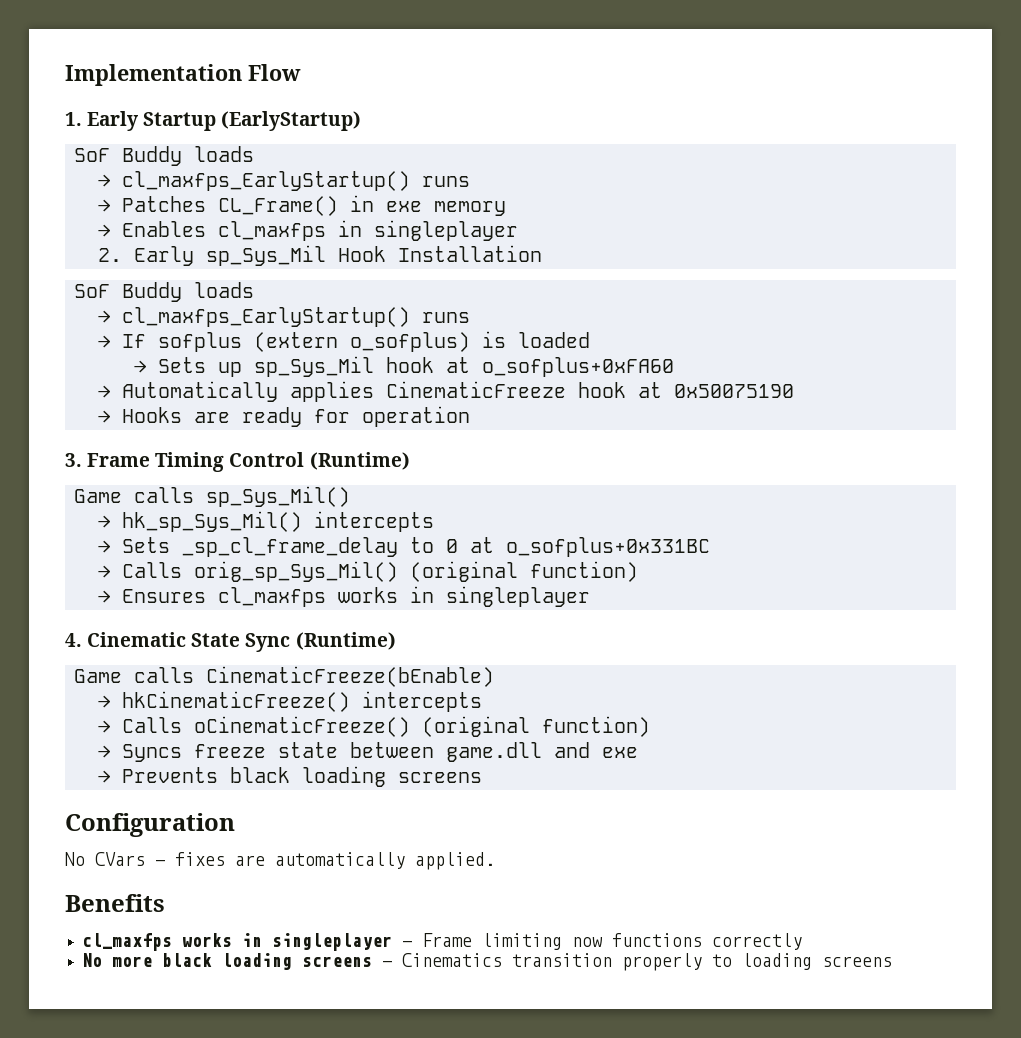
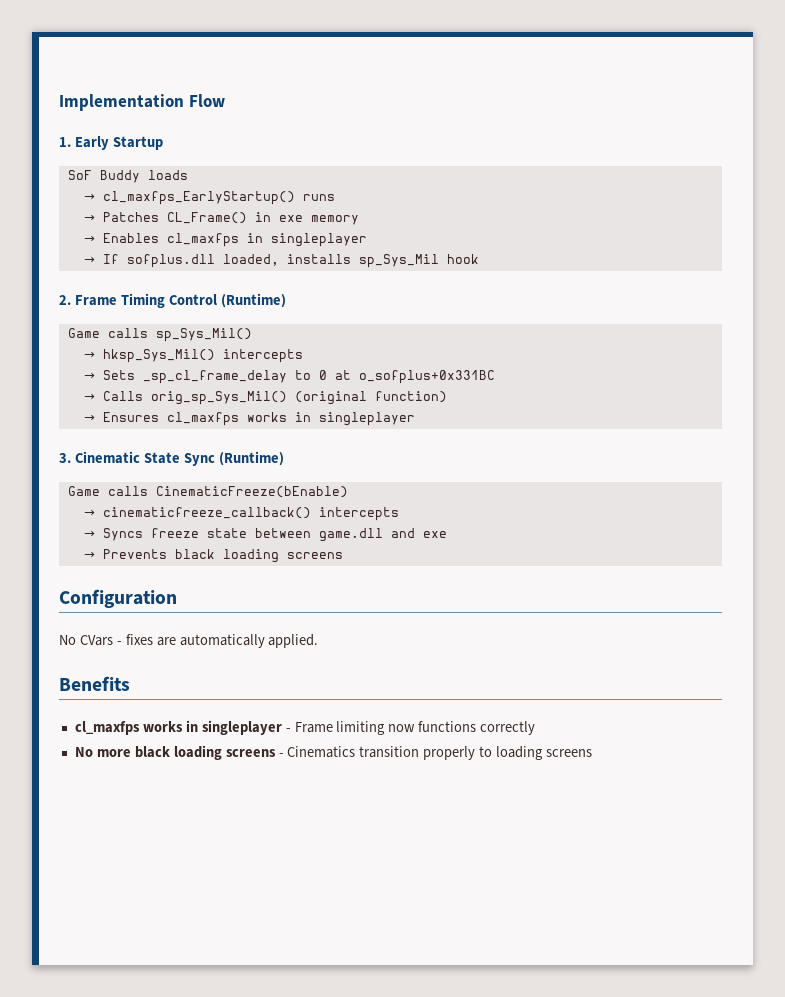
[221,111,362,131] (EarlyStartup) -> (163, 143) none
[98,245,542,266] [74,282,254,302] [98,307,470,327] [98,331,590,352] [134,356,674,377] [98,381,794,402] [98,406,470,427] [65,453,82,467] 2. Early sp_Sys_Mil Hook Installation // SoF Buddy loads // → cl_maxfps_EarlyStartup() runs // → If sofplus (extern o_sofplus) is loaded // → Sets up sp_Sys_Mil hook at o_sofplus+0xFA60 // → Automatically applies CinematicFreeze hook at 0x50075190 // → Hooks are ready for operation // 3. -> [83,254,479,268] [59,295,71,305] → If sofplus.dll loaded, installs sp_Sys_Mil hook // 2.
[122,511,302,532] hk_sp_Sys_Mil() -> [102,349,215,363] hksp_Sys_Mil()
[65,633,82,647] 4. -> [59,453,71,463] 3.
[122,691,482,712] [98,716,650,737] hkCinematicFreeze() intercepts // → Calls oCinematicFreeze() (original function) -> [102,507,399,521] cinematicfreeze_callback() intercepts

